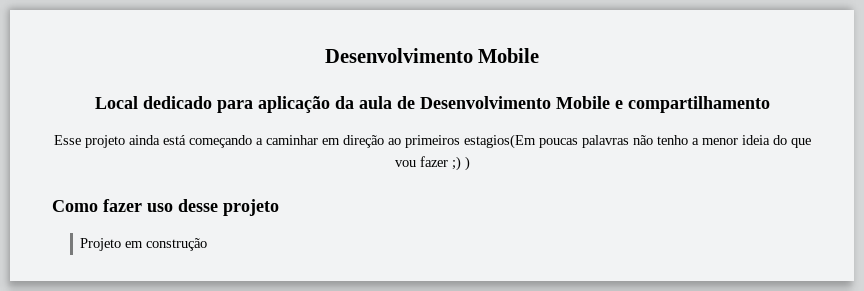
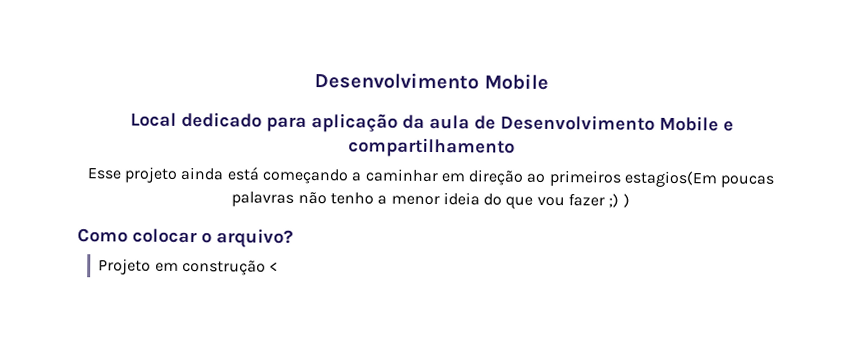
[103,199,279,216] fazer uso desse projeto -> [132,228,294,248] colocar o arquivo?
(208, 244) none -> [269,261,279,272] <

